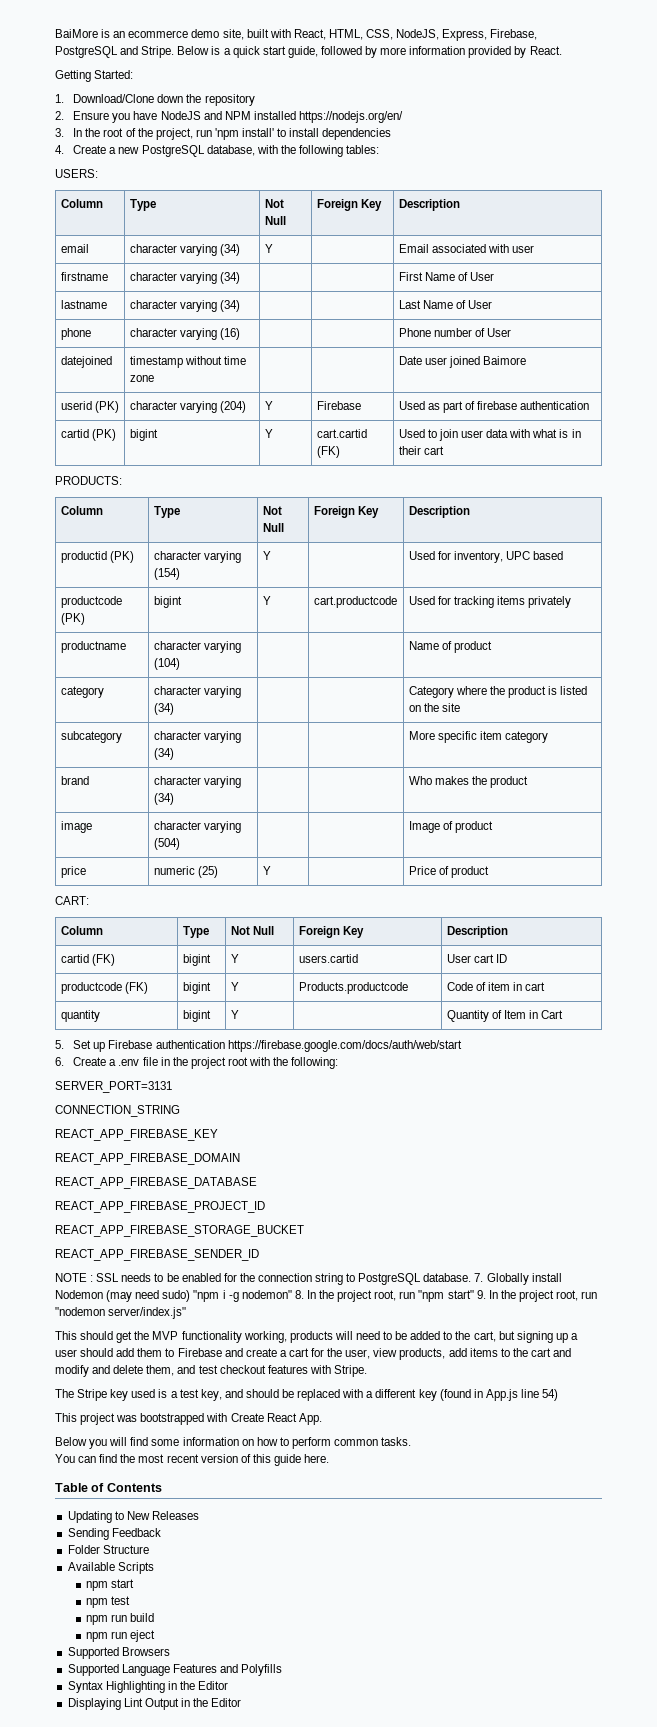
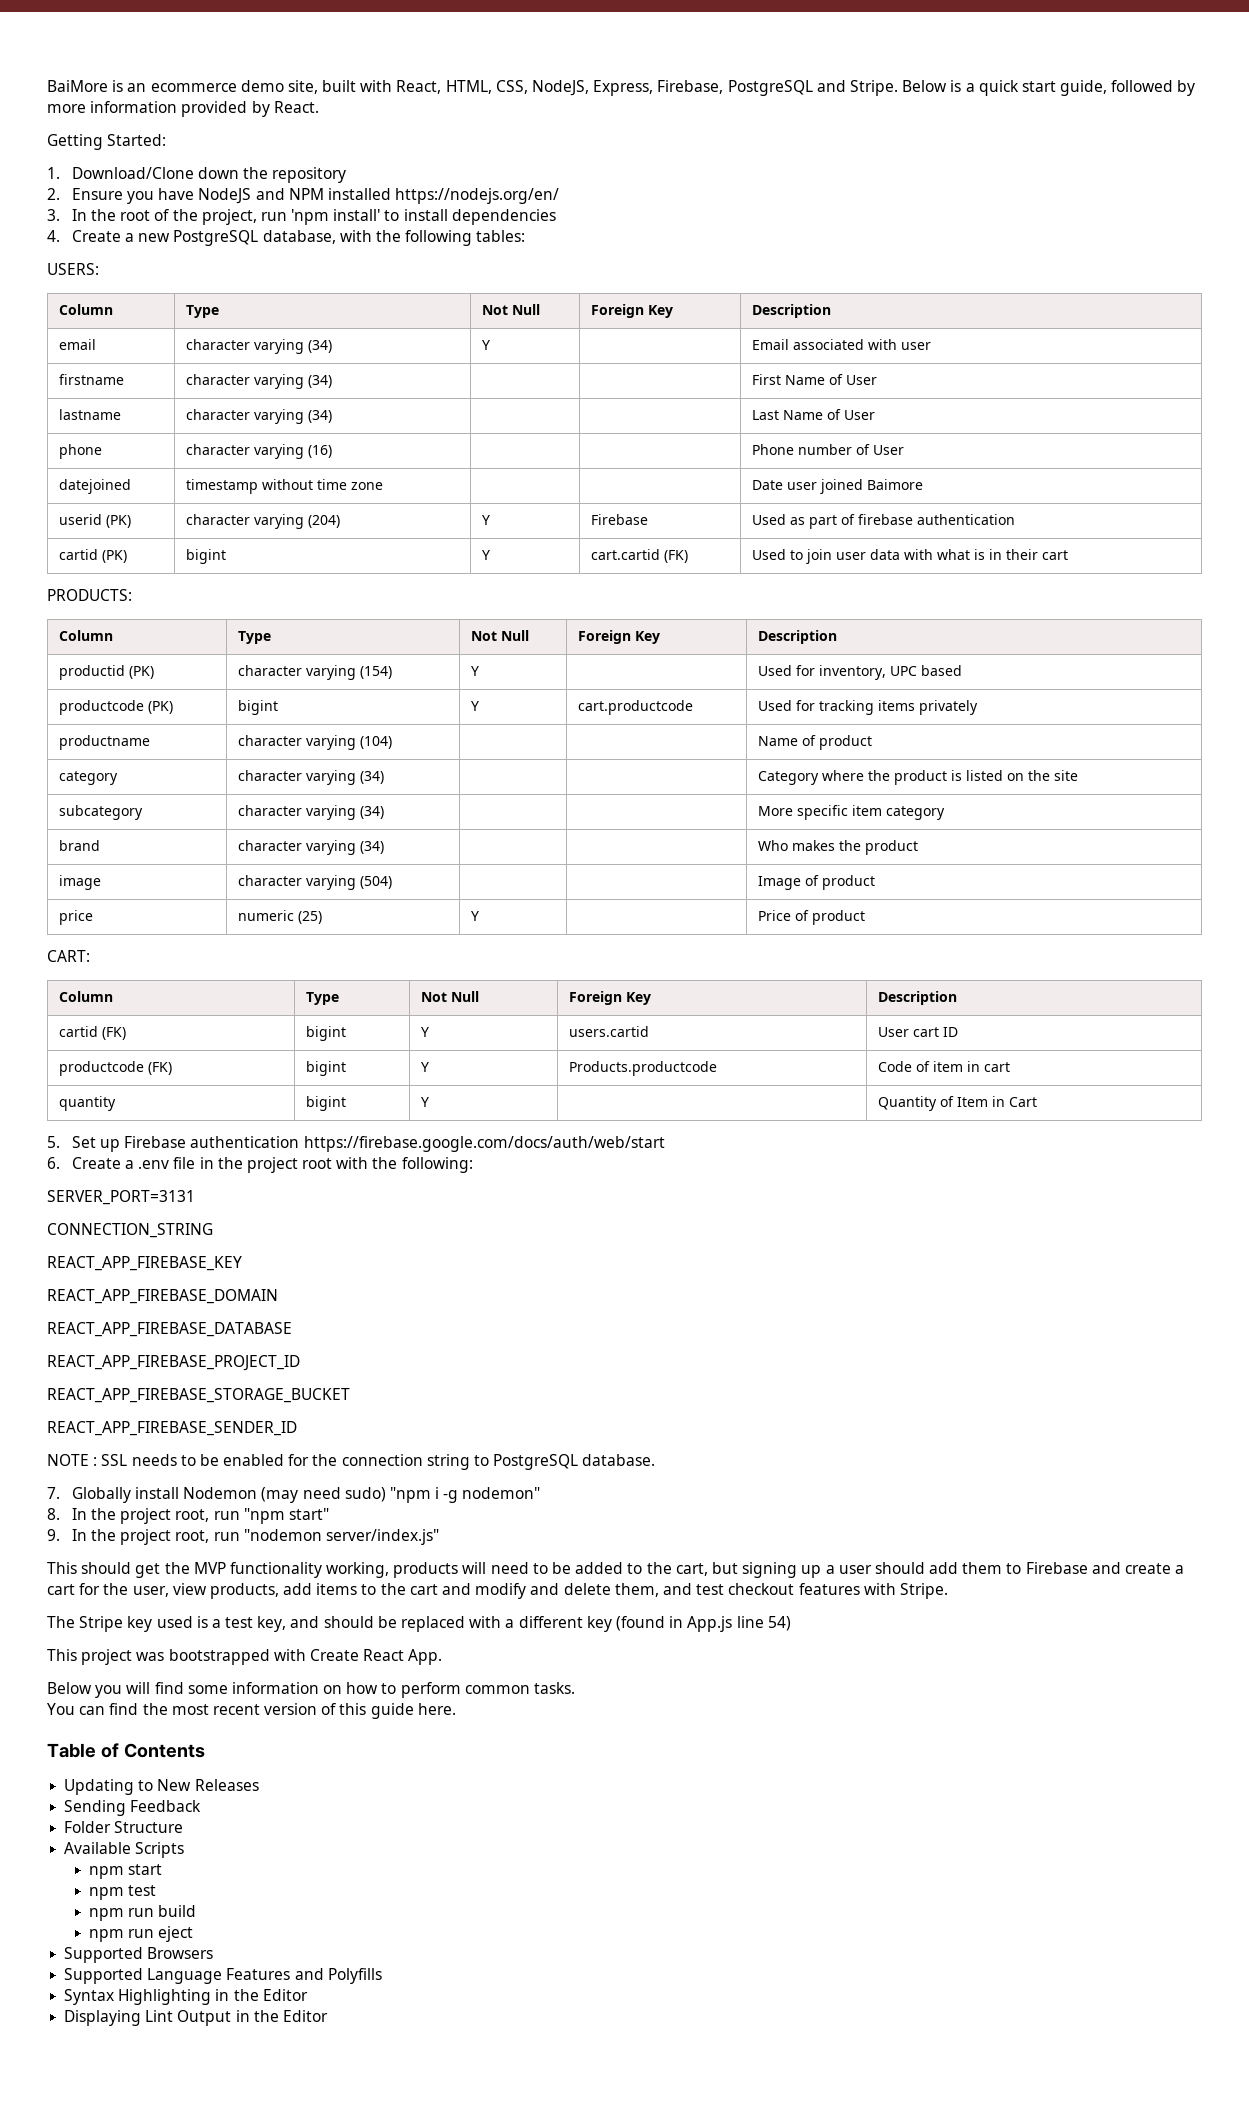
(472, 1277) none -> (656, 1460) //
(292, 1294) none -> (541, 1493) //
(474, 1294) none -> (329, 1514) //

